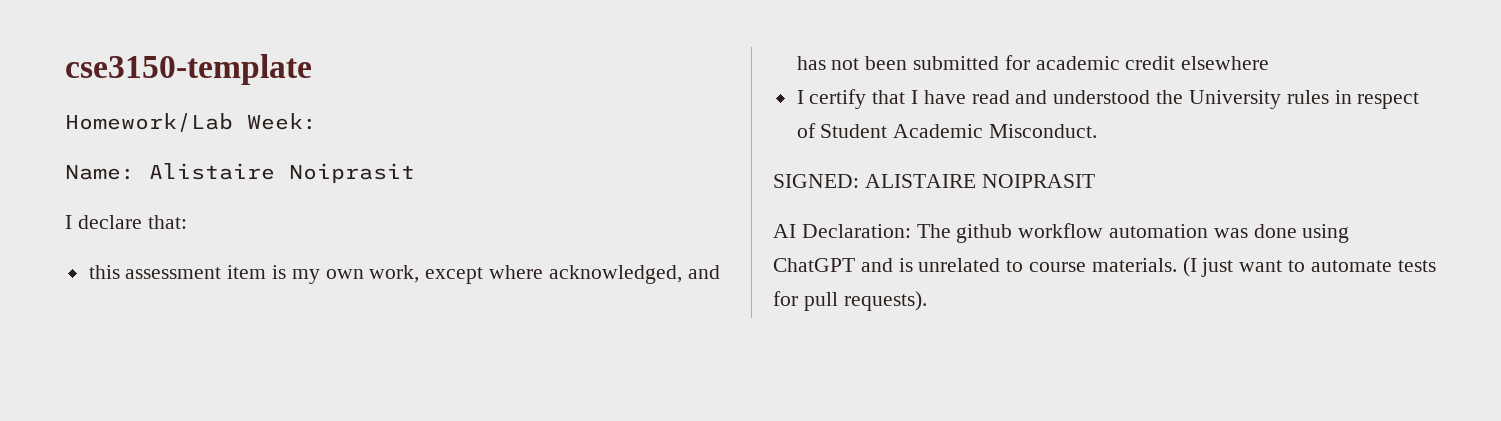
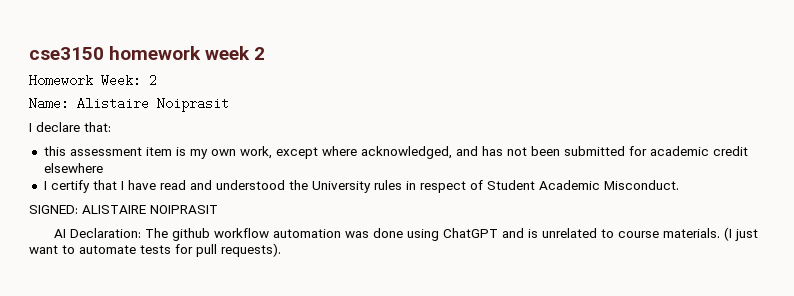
[65,54,312,85] [65,113,233,132] cse3150-template // Homework/Lab -> [29,46,266,60] [29,74,93,87] cse3150 homework week 2 // Homework
(317, 121) none -> [149,74,157,87] 2

